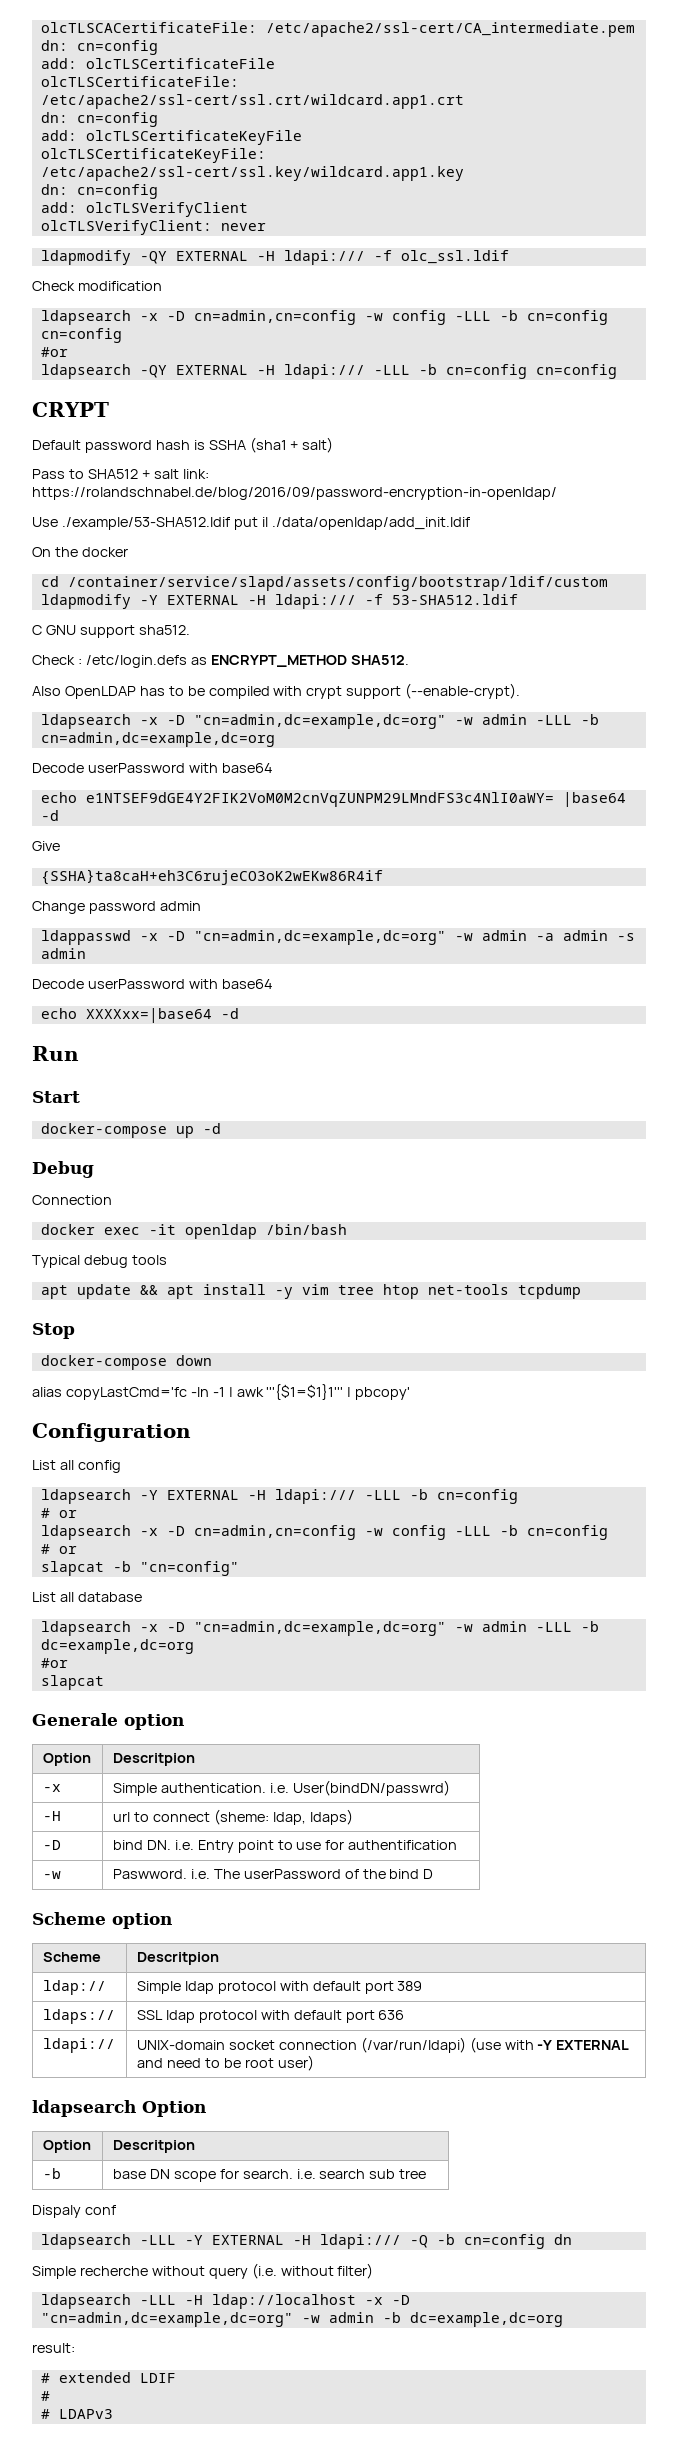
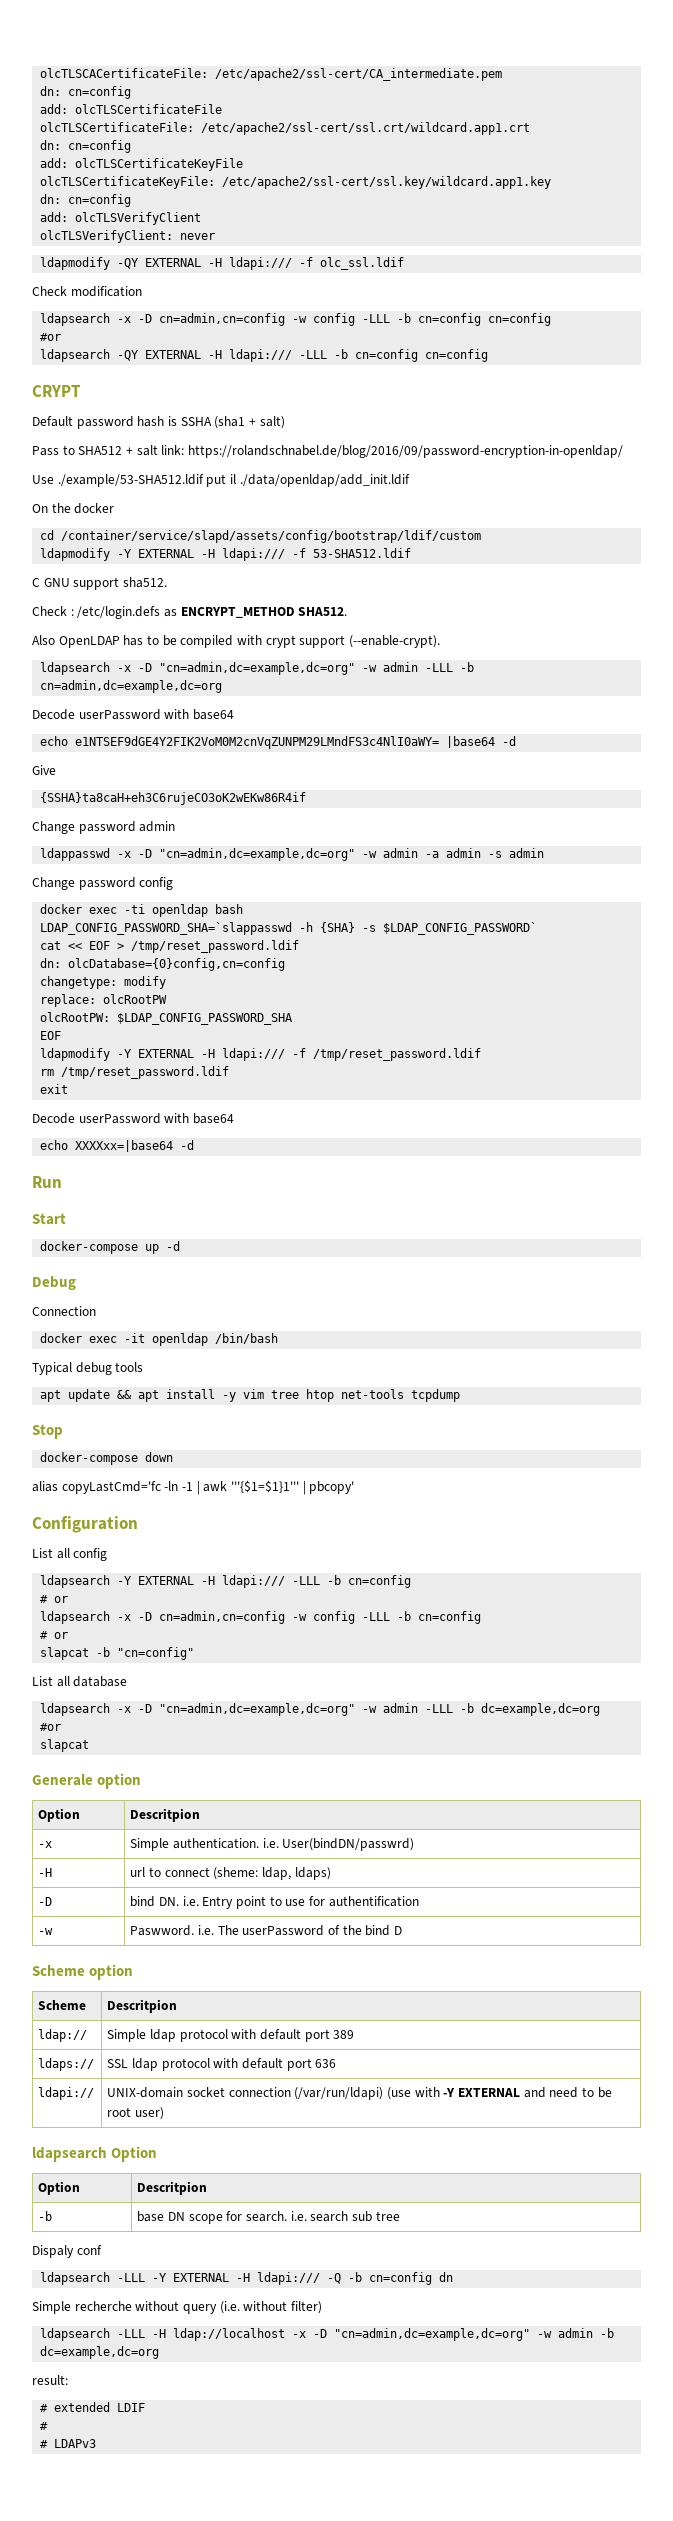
(86, 953) none -> [32,877,174,890] [40,904,244,917] [40,922,538,935] [40,940,300,953] [40,958,286,971] [40,976,167,989] [40,994,168,1007] [40,1012,294,1025] [40,1031,62,1040] [40,1048,482,1061] [40,1066,230,1079] [40,1084,69,1094] // Change password config // docker exec -ti openldap bash // LDAP_CONFIG_PASSWORD_SHA=`slappasswd -h {SHA} -s $LDAP_CONFIG_PASSWORD` // cat << EOF > /tmp/reset_password.ldif // dn: olcDatabase={0}config,cn=config // changetype: modify // replace: olcRootPW // olcRootPW: $LDAP_CONFIG_PASSWORD_SHA // EOF // ldapmodify -Y EXTERNAL -H ldapi:/// -f /tmp/reset_password.ldif // rm /tmp/reset_password.ldif // exit

